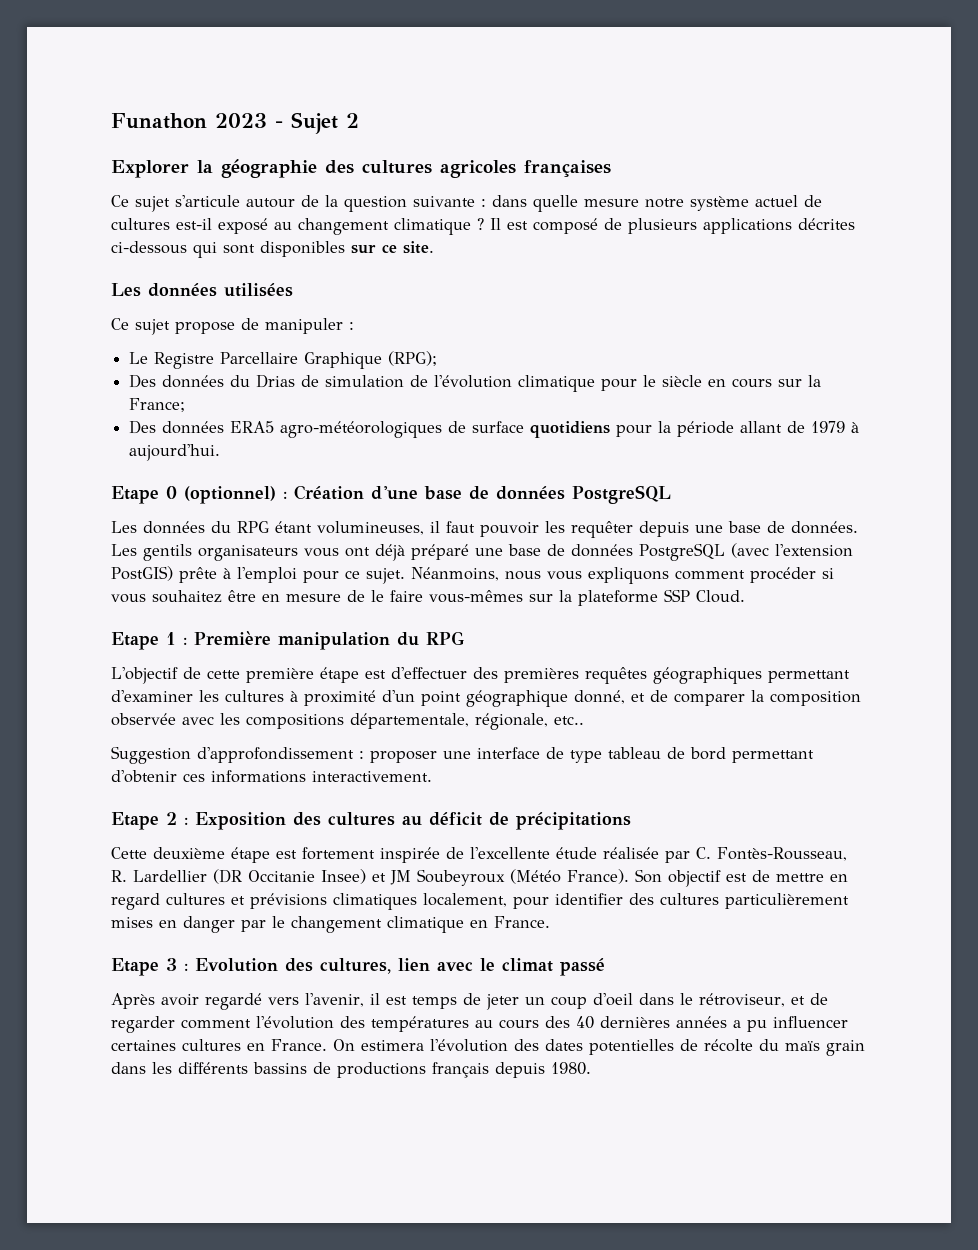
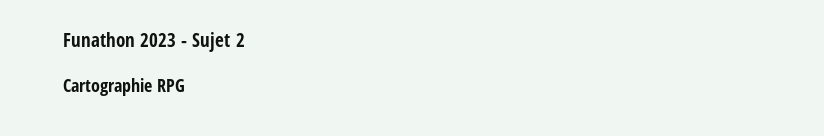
[111,159,611,178] [111,195,822,212] [111,218,855,235] [111,241,434,258] [111,283,293,297] [111,318,354,335] [129,351,438,369] [129,374,822,392] [129,398,186,412] [129,420,860,438] [129,444,221,461] [111,485,671,504] [111,521,858,538] [111,543,853,561] [111,566,834,584] [111,589,745,606] [111,631,465,650] [111,667,850,684] [111,690,861,707] [111,713,584,730] [111,746,814,764] [111,770,432,783] [111,812,631,830] [111,847,847,863] [111,869,848,887] [111,893,849,910] [111,916,550,933] [111,958,605,976] [111,993,828,1010] [111,1016,848,1033] [111,1039,865,1056] [111,1062,591,1078] Explorer la géographie des cultures agricoles françaises // Ce sujet s'articule autour de la question suivante : dans quelle mesure notre système actuel de cultures est-il exposé au changement climatique ? Il est composé de plusieurs applications décrites ci-dessous qui sont disponibles sur ce site. // Les données utilisées // Ce sujet propose de manipuler : // Le Registre Parcellaire Graphique (RPG); // Des données du Drias de simulation de l'évolution climatique pour le siècle en cours sur la France; // Des données ERA5 agro-météorologiques de surface quotidiens pour la période allant de 1979 à aujourd'hui. // Etape 0 (optionnel) : Création d'une base de données PostgreSQL // Les données du RPG étant volumineuses, il faut pouvoir les requêter depuis une base de données. Les gentils organisateurs vous ont déjà préparé une base de données PostgreSQL (avec l'extension PostGIS) prête à l'emploi pour ce sujet. Néanmoins, nous vous expliquons comment procéder si vous souhaitez être en mesure de le faire vous-mêmes sur la plateforme SSP Cloud. // Etape 1 : Première manipulation du RPG // L'objectif de cette première étape est d'effectuer des premières requêtes géographiques permettant d'examiner les cultures à proximité d'un point géographique donné, et de comparer la composition observée avec les compositions départementale, régionale, etc.. // Suggestion d'approfondissement : proposer une interface de type tableau de bord permettant d'obtenir ces informations interactivement. // Etape 2 : Exposition des cultures au déficit de précipitations // Cette deuxième étape est fortement inspirée de l'excellente étude réalisée par C. Fontès-Rousseau, R. Lardellier (DR Occitanie Insee) et JM Soubeyroux (Météo France). Son objectif est de mettre en regard cultures et prévisions climatiques localement, pour identifier des cultures particulièrement mises en danger par le changement climatique en France. // Etape 3 : Evolution des cultures, lien avec le climat passé // Après avoir regardé vers l'avenir, il est temps de jeter un coup d'oeil dans le rétroviseur, et de regarder comment l'évolution des températures au cours des 40 dernières années a pu influencer certaines cultures en France. On estimera l'évolution des dates potentielles de récolte du maïs grain dans les différents bassins de productions français depuis 1980. -> [63,78,185,96] Cartographie RPG

